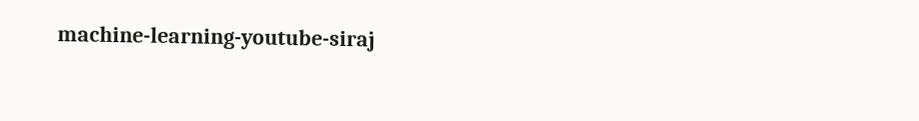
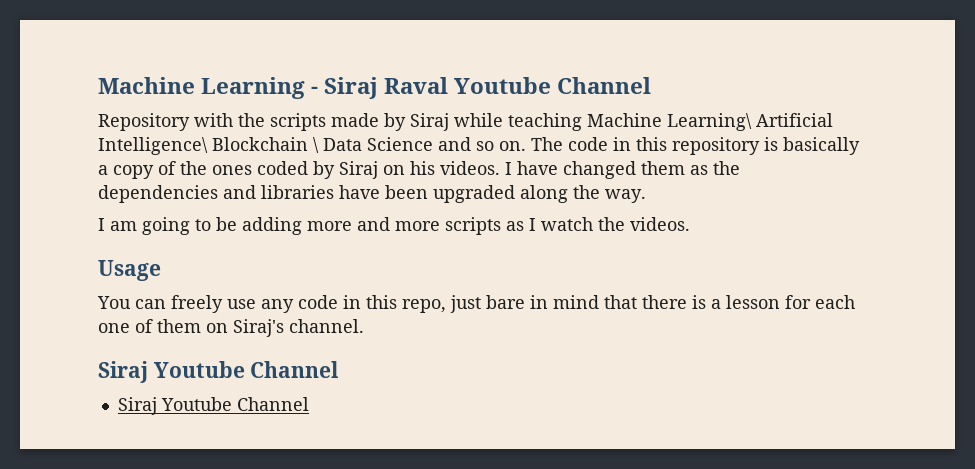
[57,25,376,52] machine-learning-youtube-siraj -> [98,77,652,99] [98,113,833,131] [98,137,860,155] [98,161,740,179] [98,185,646,203] [98,217,690,235] [98,260,161,281] [97,295,855,313] [98,319,364,337] [98,361,340,383] [117,397,309,415] Machine Learning - Siraj Raval Youtube Channel // Repository with the scripts made by Siraj while teaching Machine Learning\ Artificial Intelligence\ Blockchain \ Data Science and so on. The code in this repository is basically a copy of the ones coded by Siraj on his videos. I have changed them as the dependencies and libraries have been upgraded along the way. // I am going to be adding more and more scripts as I watch the videos. // Usage // You can freely use any code in this repo, just bare in mind that there is a lesson for each one of them on Siraj's channel. // Siraj Youtube Channel // Siraj Youtube Channel

